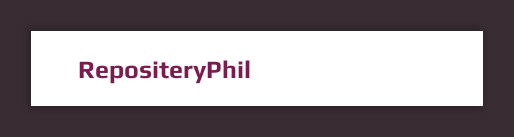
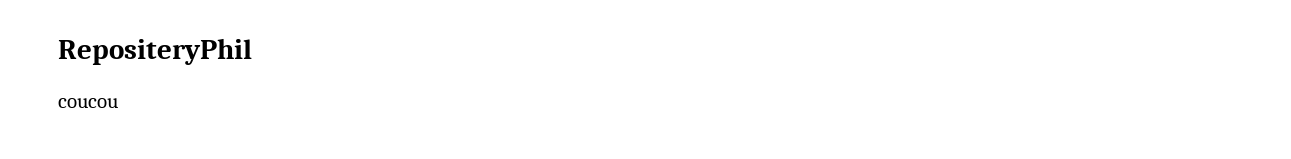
(251, 72) none -> [58,98,118,108] // coucou

